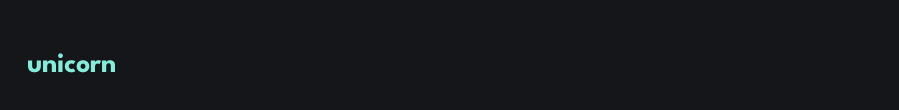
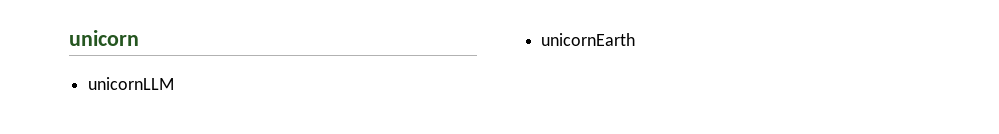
(116, 63) none -> [88,77,175,90] [541,33,636,46] // unicornLLM // unicornEarth

